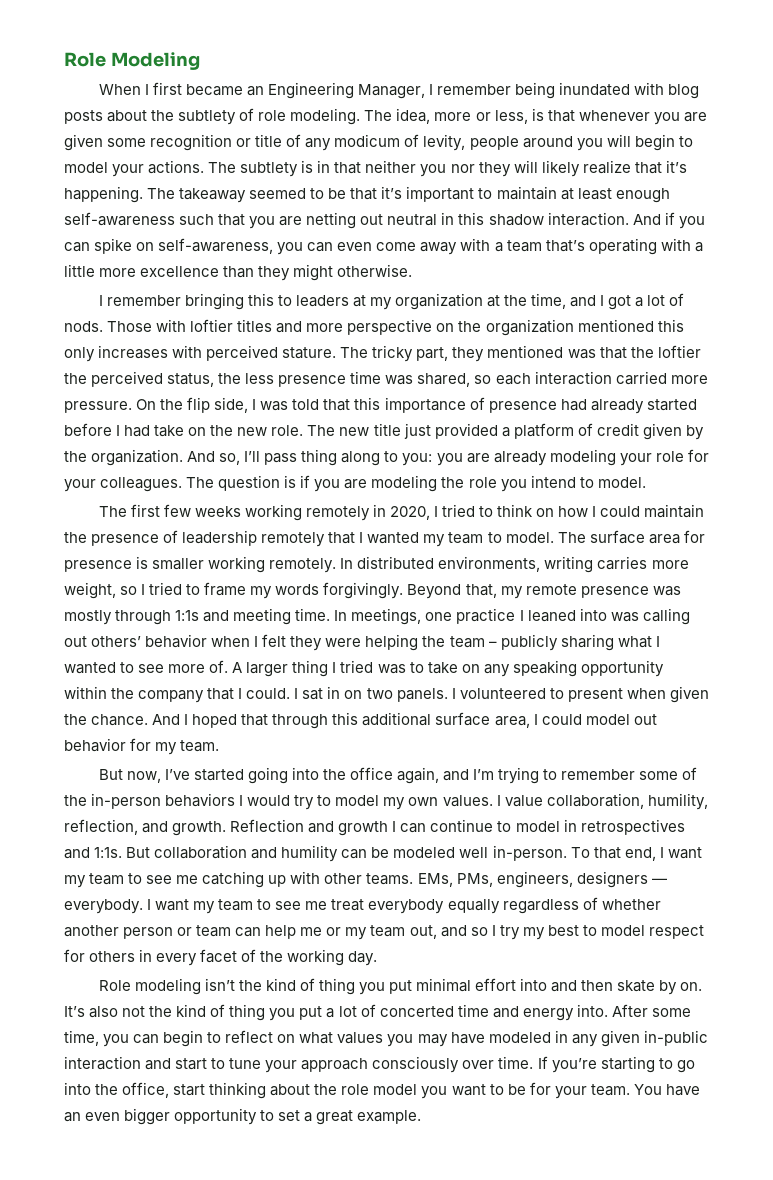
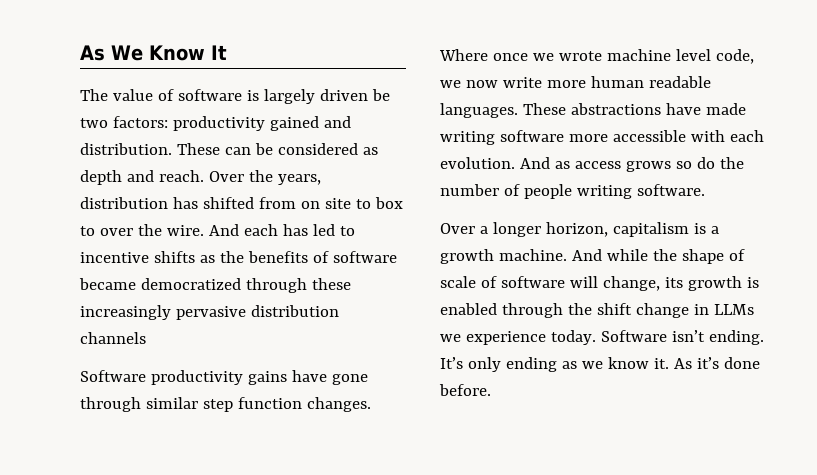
[64,52,200,70] [98,82,700,99] [64,108,707,125] [64,134,693,151] [64,160,687,177] [64,186,670,203] [64,212,705,229] [64,238,703,255] [64,264,413,281] [98,293,685,310] [64,319,684,336] [64,345,701,362] [64,371,708,387] [64,397,697,414] [64,423,704,440] [64,449,709,466] [64,475,646,492] [98,504,705,521] [64,530,705,547] [64,556,689,573] [64,582,681,599] [64,608,690,625] [64,634,660,651] [64,660,664,677] [64,686,709,703] [64,712,657,729] [64,738,220,755] [98,767,698,784] [64,793,708,810] [64,819,685,836] [64,845,702,862] [64,871,667,888] [64,897,661,914] [64,925,704,940] [64,949,378,966] [98,978,703,995] [64,1004,691,1021] [64,1030,708,1047] [64,1056,695,1073] [64,1082,700,1099] [64,1108,422,1125] Role Modeling // When I first became an Engineering Manager, I remember being inundated with blog posts about the subtlety of role modeling. The idea, more or less, is that whenever you are given some recognition or title of any modicum of levity, people around you will begin to model your actions. The subtlety is in that neither you nor they will likely realize that it’s happening. The takeaway seemed to be that it’s important to maintain at least enough self-awareness such that you are netting out neutral in this shadow interaction. And if you can spike on self-awareness, you can even come away with a team that’s operating with a little more excellence than they might otherwise. // I remember bringing this to leaders at my organization at the time, and I got a lot of nods. Those with loftier titles and more perspective on the organization mentioned this only increases with perceived stature. The tricky part, they mentioned was that the loftier the perceived status, the less presence time was shared, so each interaction carried more pressure. On the flip side, I was told that this importance of presence had already started before I had take on the new role. The new title just provided a platform of credit given by the organization. And so, I’ll pass thing along to you: you are already modeling your role for your colleagues. The question is if you are modeling the role you intend to model. // The first few weeks working remotely in 2020, I tried to think on how I could maintain the presence of leadership remotely that I wanted my team to model. The surface area for presence is smaller working remotely. In distributed environments, writing carries more weight, so I tried to frame my words forgivingly. Beyond that, my remote presence was mostly through 1:1s and meeting time. In meetings, one practice I leaned into was calling out others’ behavior when I felt they were helping the team – publicly sharing what I wanted to see more of. A larger thing I tried was to take on any speaking opportunity within the company that I could. I sat in on two panels. I volunteered to present when given the chance. And I hoped that through this additional surface area, I could model out behavior for my team. // But now, I’ve started going into the office again, and I’m trying to remember some of the in-person behaviors I would try to model my own values. I value collaboration, humility, reflection, and growth. Reflection and growth I can continue to model in retrospectives and 1:1s. But collaboration and humility can be modeled well in-person. To that end, I want my team to see me catching up with other teams. EMs, PMs, engineers, designers — everybody. I want my team to see me treat everybody equally regardless of whether another person or team can help me or my team out, and so I try my best to model respect for others in every facet of the working day. // Role modeling isn’t the kind of thing you put minimal effort into and then skate by on. It’s also not the kind of thing you put a lot of concerted time and energy into. After some time, you can begin to reflect on what values you may have modeled in any given in-public interaction and start to tune your approach consciously over time. If you’re starting to go into the office, start thinking about the role model you want to be for your team. You have an even bigger opportunity to set a great example. -> [80,45,227,61] [80,89,390,104] [80,116,351,131] [80,143,378,155] [80,170,321,185] [80,197,403,209] [80,224,355,236] [80,251,397,263] [79,278,351,293] [80,305,339,320] [80,332,146,344] [80,370,368,385] [80,397,371,412] [439,49,754,64] [440,76,711,88] [440,103,746,118] [440,130,764,145] [440,157,744,172] [440,184,705,199] [440,222,719,237] [440,249,745,264] [440,276,759,291] [440,303,754,318] [440,330,764,345] [440,357,760,372] [439,384,491,396] As We Know It // The value of software is largely driven be two factors: productivity gained and distribution. These can be considered as depth and reach. Over the years, distribution has shifted from on site to box to over the wire. And each has led to incentive shifts as the benefits of software became democratized through these increasingly pervasive distribution channels // Software productivity gains have gone through similar step function changes. Where once we wrote machine level code, we now write more human readable languages. These abstractions have made writing software more accessible with each evolution. And as access grows so do the number of people writing software. // Over a longer horizon, capitalism is a growth machine. And while the shape of scale of software will change, its growth is enabled through the shift change in LLMs we experience today. Software isn’t ending. It’s only ending as we know it. As it’s done before.

